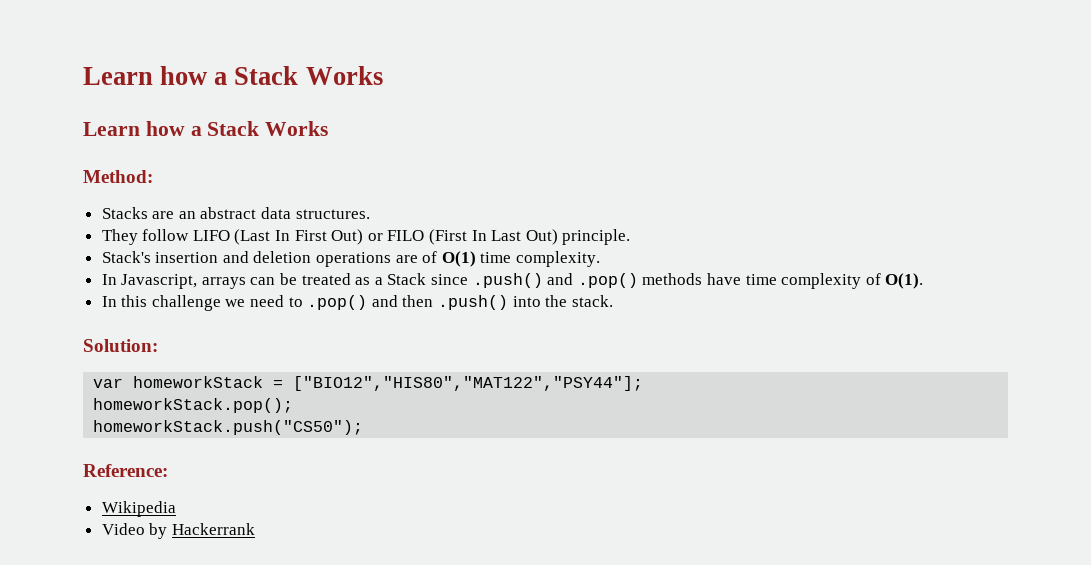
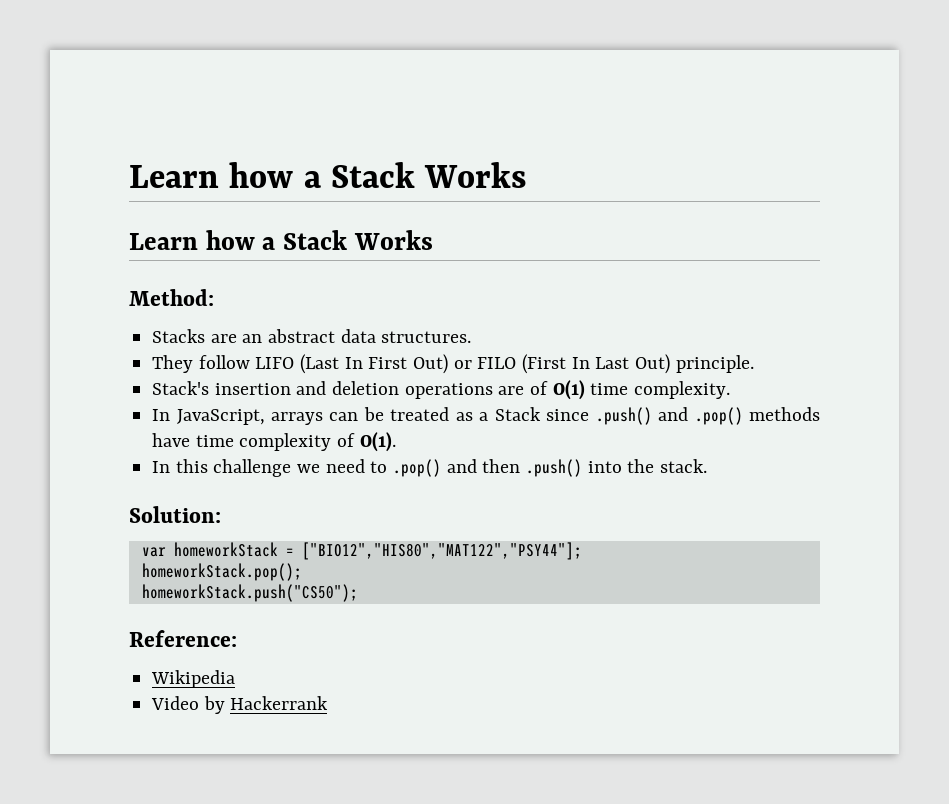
[121,274,198,289] Javascript, -> [176,409,265,425] JavaScript,

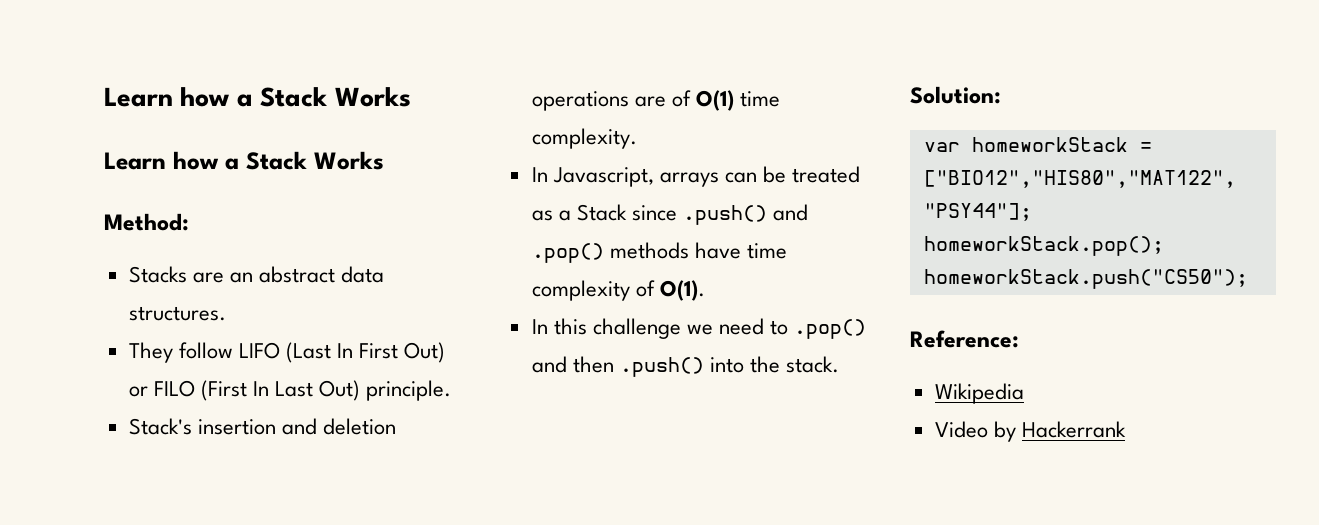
[176,409,265,425] JavaScript, -> [552,167,654,187] Javascript,

